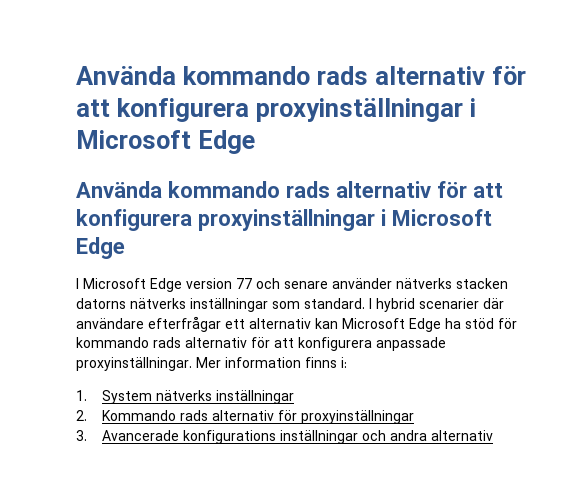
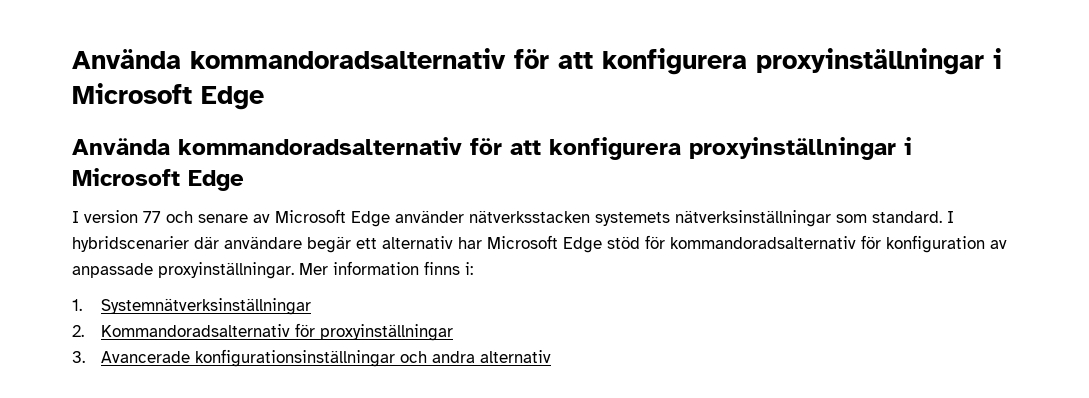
[76,66,485,85] Använda kommando rads alternativ -> [72,48,506,69] Använda kommandoradsalternativ
[168,181,431,198] kommando rads alternativ -> [178,137,462,155] kommandoradsalternativ
[83,278,182,292] Microsoft Edge -> (79, 217) none
[332,278,508,289] [76,298,268,312] använder nätverks stacken datorns nätverks inställningar -> [253,209,831,227] av Microsoft Edge använder nätverksstacken systemets nätverksinställningar
[376,298,479,312] hybrid scenarier -> [72,236,189,252] hybridscenarier
[148,316,221,332] efterfrågar -> [307,236,351,253] begär
[315,318,461,332] kan Microsoft Edge ha -> [458,235,602,253] har Microsoft Edge
[76,337,372,351] kommando rads alternativ för att konfigurera -> [670,235,1007,253] kommandoradsalternativ för konfiguration av
[101,390,294,404] [76,410,274,421] System nätverks inställningar // 2. Kommando rads alternativ -> [100,298,311,315] [72,324,290,337] Systemnätverksinställningar // 2. Kommandoradsalternativ
[182,430,358,444] konfigurations inställningar -> [194,349,395,367] konfigurationsinställningar

